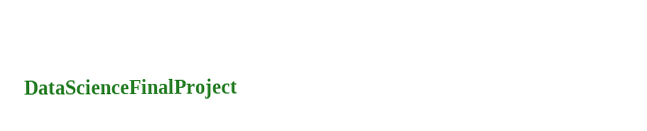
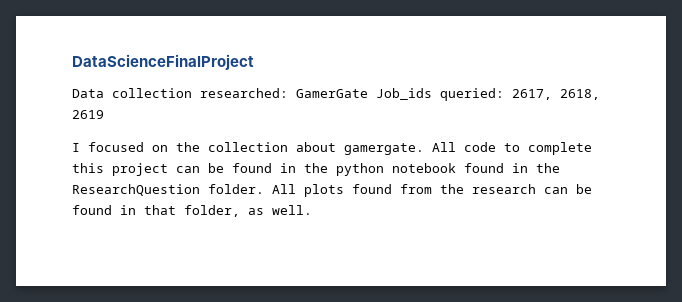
(238, 89) none -> [72,88,600,101] [72,110,104,119] [72,142,592,155] [72,163,560,176] [72,184,592,197] [72,205,312,217] // Data collection researched: GamerGate Job_ids queried: 2617, 2618, 2619 // I focused on the collection about gamergate. All code to complete this project can be found in the python notebook found in the ResearchQuestion folder. All plots found from the research can be found in that folder, as well.

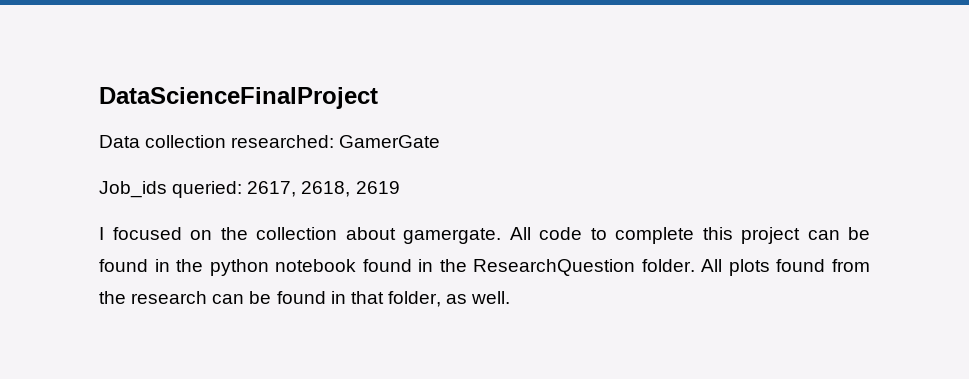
(368, 93) none -> (441, 141) //

